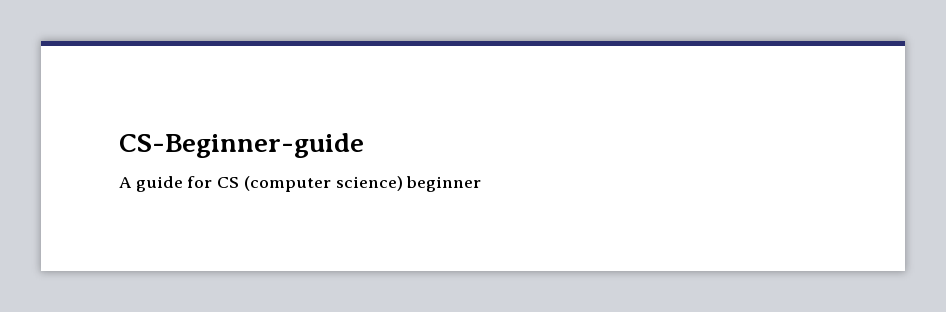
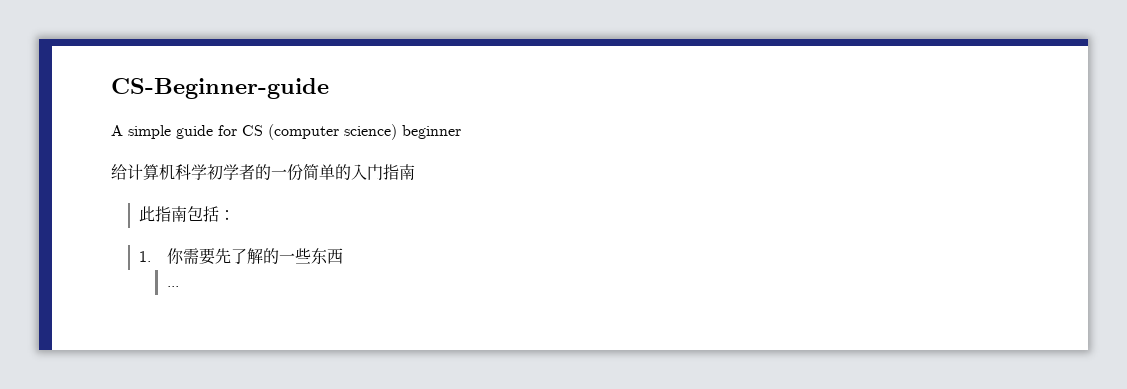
(132, 182) none -> [128,125,171,139] simple
(482, 184) none -> [111,164,415,181] [138,206,235,222] [138,248,343,265] [166,286,179,287] // 给计算机科学初学者的一份简单的入门指南 // 此指南包括： // 1.你需要先了解的一些东西 // ...

